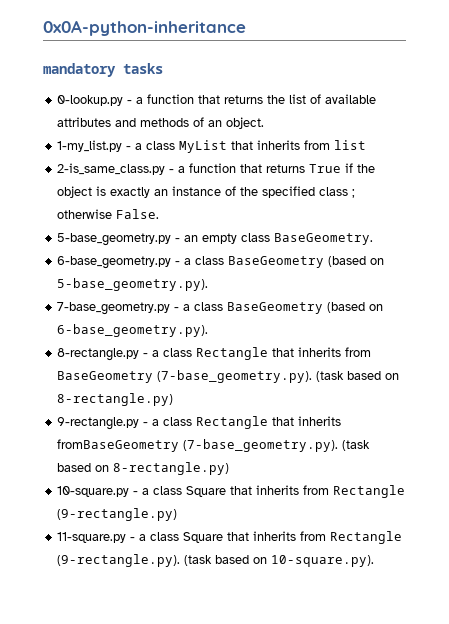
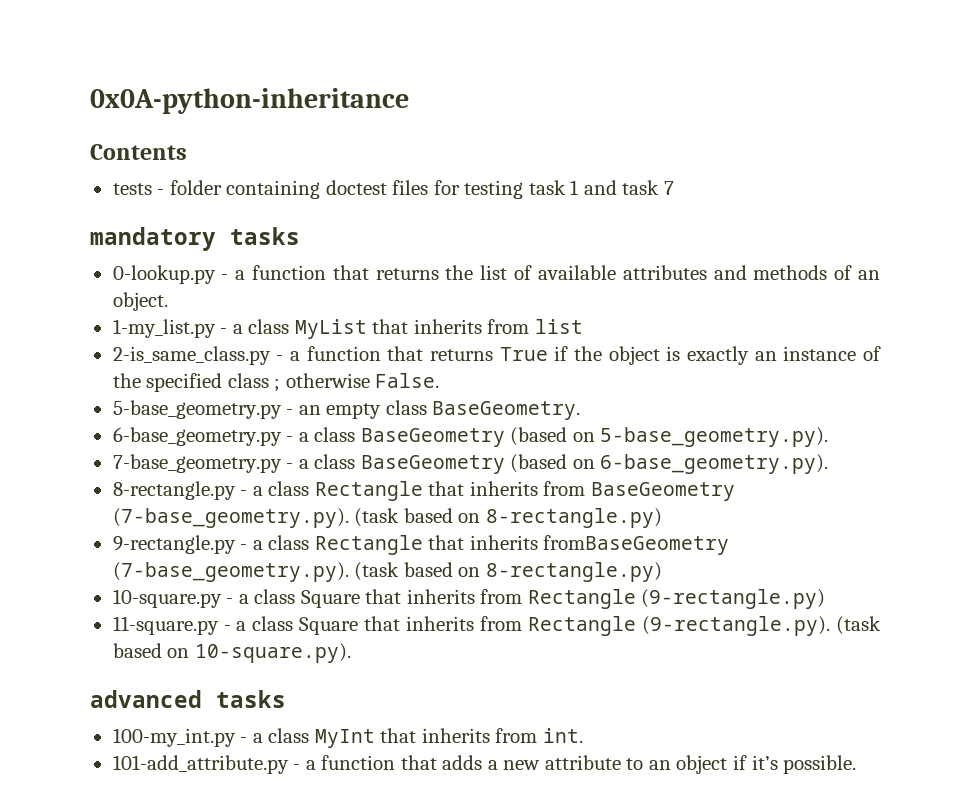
(246, 28) none -> [90,144,187,160] [112,180,674,199] // Contents // tests - folder containing doctest files for testing task 1 and task 7
(375, 561) none -> [90,690,286,708] [112,728,583,748] [112,755,857,774] // advanced tasks // 100-my_int.py - a class MyInt that inherits from int. // 101-add_attribute.py - a function that adds a new attribute to an object if it’s possible.

